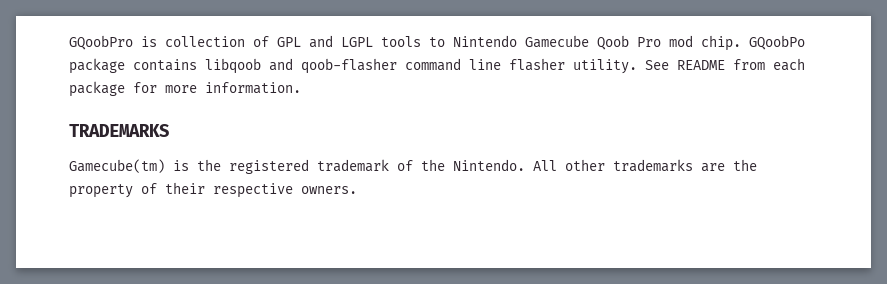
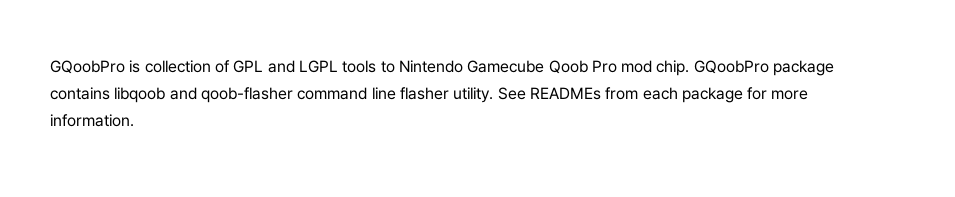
[749,35,805,50] GQoobPo -> [693,60,769,74] GQoobPro
[677,60,725,70] README -> [529,87,601,100] READMEs
[69,124,169,137] [69,159,757,174] [69,182,357,198] // TRADEMARKS // Gamecube(tm) is the registered trademark of the Nintendo. All other trademarks are the property of their respective owners. -> (134, 120) none

